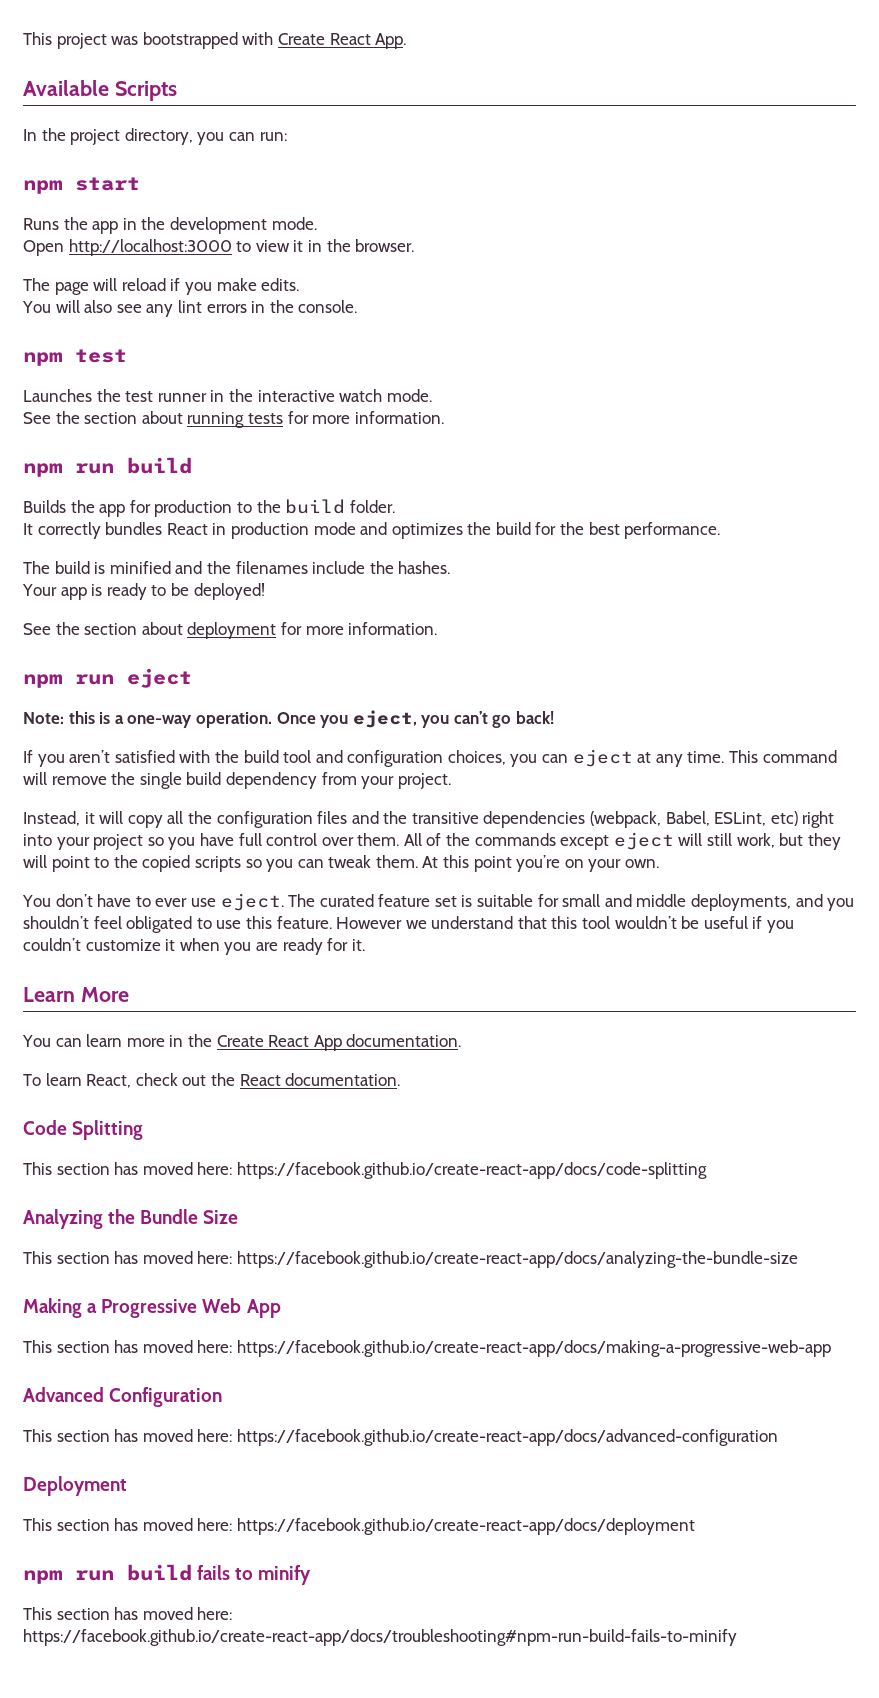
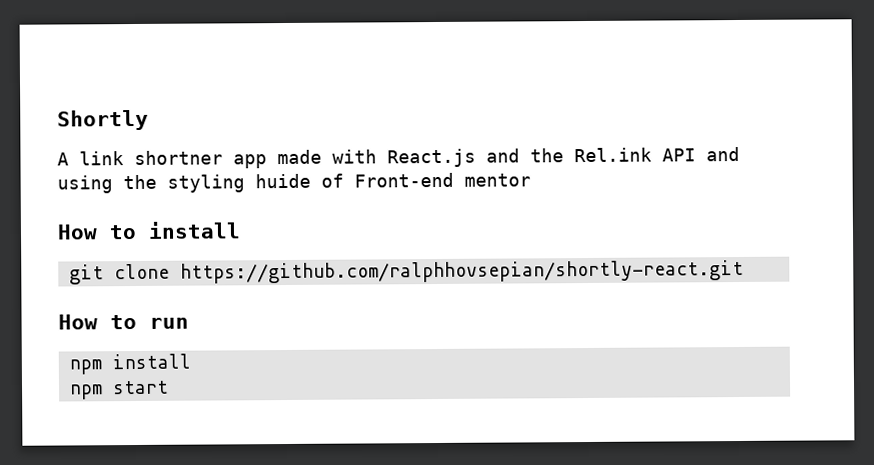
[23,32,407,49] [23,80,177,101] [23,128,287,145] [23,177,140,194] [23,217,317,234] [23,239,415,256] [23,278,300,295] [22,300,358,317] [23,349,127,366] [23,389,432,402] [23,411,444,428] [23,457,192,477] [23,499,395,517] [23,522,721,539] [23,561,451,574] [22,583,265,600] [23,622,438,639] [23,668,192,688] [23,710,555,728] [23,749,837,767] [23,772,451,789] [23,811,835,828] [23,832,841,850] [23,855,660,872] [22,893,855,911] [23,916,794,933] [23,938,365,955] [23,987,129,1002] [22,1034,462,1051] [23,1073,401,1088] [23,1120,144,1140] [23,1162,707,1179] [23,1209,239,1229] [23,1251,798,1268] [23,1298,281,1318] [23,1340,831,1357] [23,1387,223,1407] [23,1429,778,1446] [23,1476,127,1496] [23,1518,695,1535] [23,1564,312,1585] [23,1607,233,1620] [23,1629,737,1646] This project was bootstrapped with Create React App. // Available Scripts // In the project directory, you can run: // npm start // Runs the app in the development mode. // Open http://localhost:3000 to view it in the browser. // The page will reload if you make edits. // You will also see any lint errors in the console. // npm test // Launches the test runner in the interactive watch mode. // See the section about running tests for more information. // npm run build // Builds the app for production to the build folder. // It correctly bundles React in production mode and optimizes the build for the best performance. // The build is minified and the filenames include the hashes. // Your app is ready to be deployed! // See the section about deployment for more information. // npm run eject // Note: this is a one-way operation. Once you eject, you can’t go back! // If you aren’t satisfied with the build tool and configuration choices, you can eject at any time. This command will remove the single build dependency from your project. // Instead, it will copy all the configuration files and the transitive dependencies (webpack, Babel, ESLint, etc) right into your project so you have full control over them. All of the commands except eject will still work, but they will point to the copied scripts so you can tweak them. At this point you’re on your own. // You don’t have to ever use eject. The curated feature set is suitable for small and middle deployments, and you shouldn’t feel obligated to use this feature. However we understand that this tool wouldn’t be useful if you couldn’t customize it when you are ready for it. // Learn More // You can learn more in the Create React App documentation. // To learn React, check out the React documentation. // Code Splitting // This section has moved here: https://facebook.github.io/create-react-app/docs/code-splitting // Analyzing the Bundle Size // This section has moved here: https://facebook.github.io/create-react-app/docs/analyzing-the-bundle-size // Making a Progressive Web App // This section has moved here: https://facebook.github.io/create-react-app/docs/making-a-progressive-web-app // Advanced Configuration // This section has moved here: https://facebook.github.io/create-react-app/docs/advanced-configuration // Deployment // This section has moved here: https://facebook.github.io/create-react-app/docs/deployment // npm run build fails to minify // This section has moved here: https://facebook.github.io/create-react-app/docs/troubleshooting#npm-run-build-fails-to-minify -> [57,109,149,131] [57,146,740,169] [57,172,531,194] [57,221,241,240] [68,259,744,285] [58,314,189,330] [68,353,191,375] [68,380,169,400] Shortly // A link shortner app made with React.js and the Rel.ink API and using the styling huide of Front-end mentor // How to install // git clone https://github.com/ralphhovsepian/shortly-react.git // How to run // npm install // npm start

